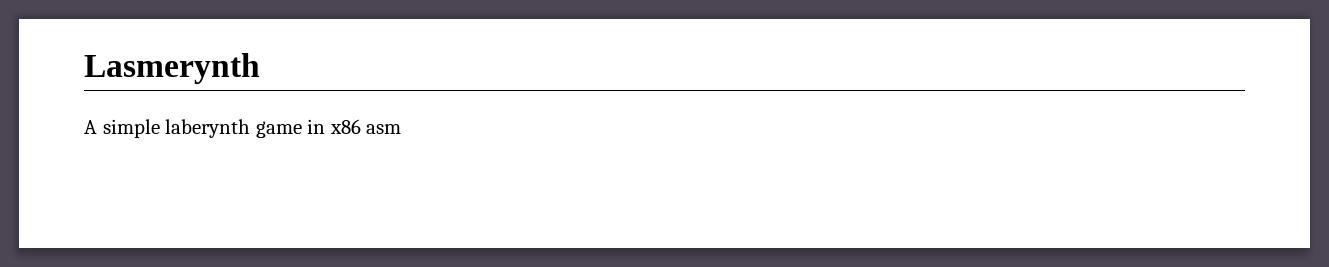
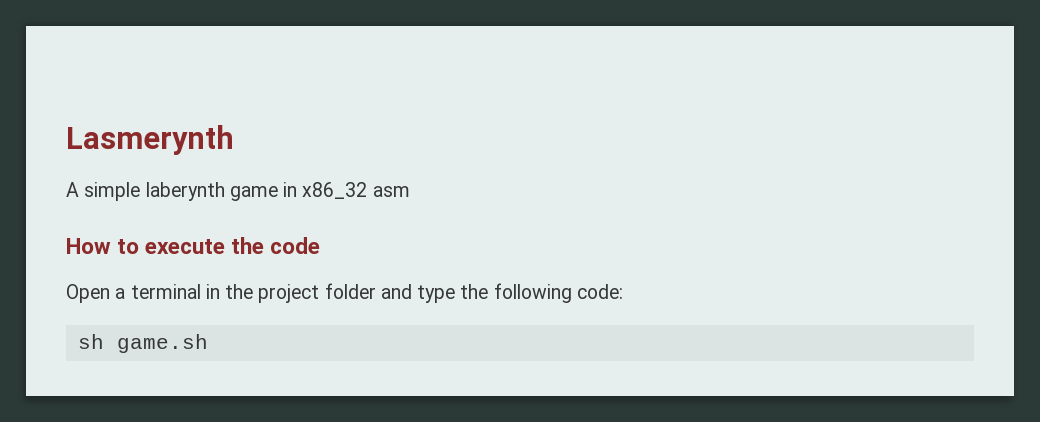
[329,119,361,134] x86 -> [302,182,368,199] x86_32
(402, 129) none -> [66,237,321,254] [66,283,623,303] [77,334,208,353] // How to execute the code // Open a terminal in the project folder and type the following code: // sh game.sh

